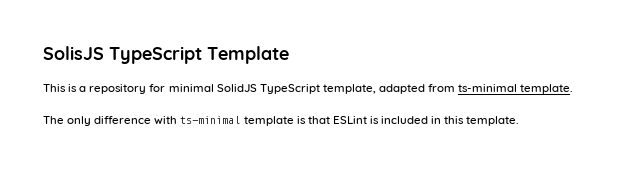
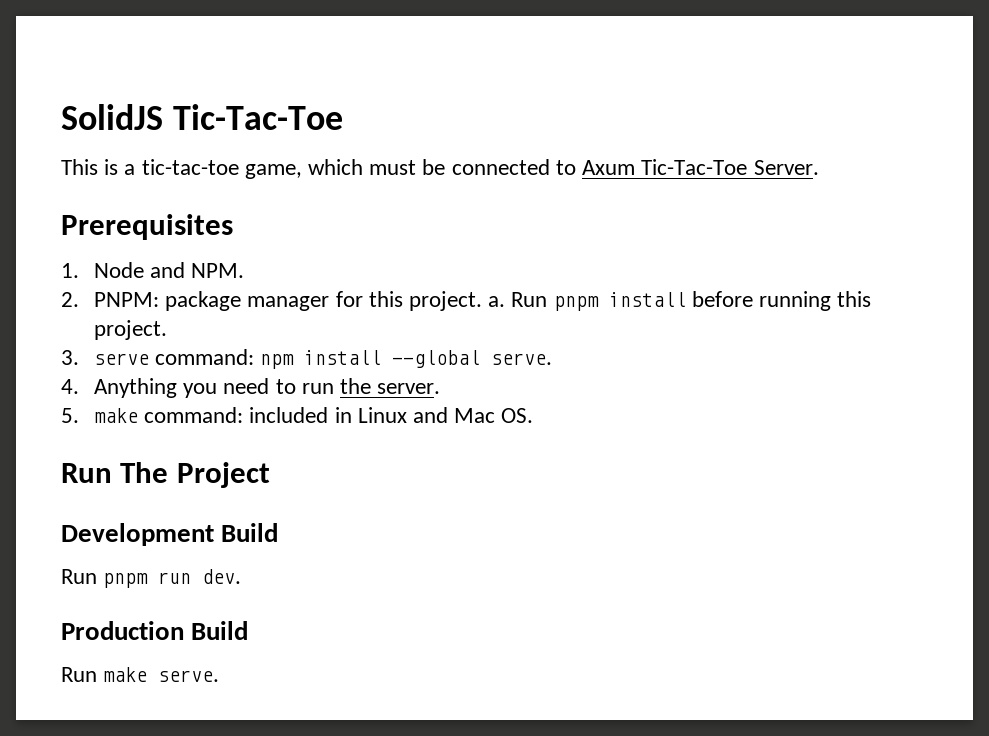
[43,46,289,64] SolisJS TypeScript Template -> [61,104,343,130] SolidJS Tic-Tac-Toe
[89,84,574,94] [43,116,520,126] repository for minimal SolidJS TypeScript template, adapted from ts-minimal template. // The only difference with ts-minimal template is that ESLint is included in this template. -> [141,159,819,179] [61,214,233,240] [61,262,245,278] [61,291,872,311] [93,320,167,340] [61,349,553,369] [61,378,441,398] [61,407,534,423] [61,462,270,488] [61,523,279,546] [61,569,242,588] [61,621,249,640] [61,667,220,682] tic-tac-toe game, which must be connected to Axum Tic-Tac-Toe Server. // Prerequisites // 1. Node and NPM. // 2. PNPM: package manager for this project. a. Run pnpm install before running this project. // 3. serve command: npm install --global serve. // 4. Anything you need to run the server. // 5. make command: included in Linux and Mac OS. // Run The Project // Development Build // Run pnpm run dev. // Production Build // Run make serve.

